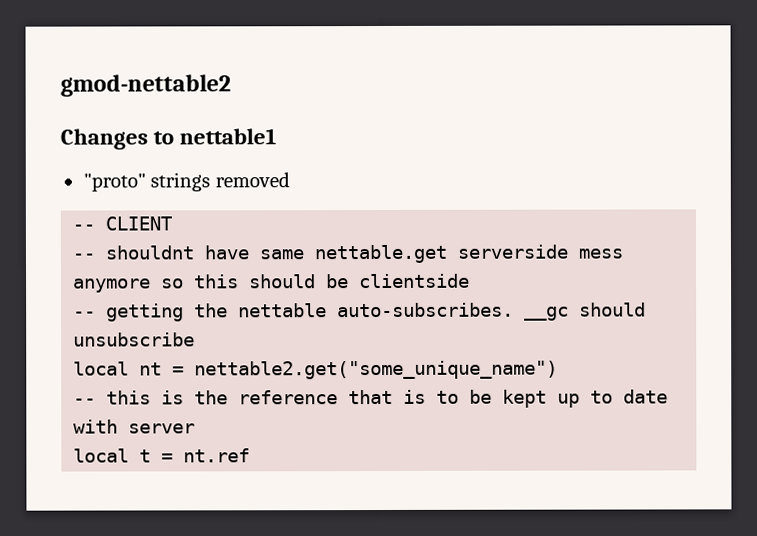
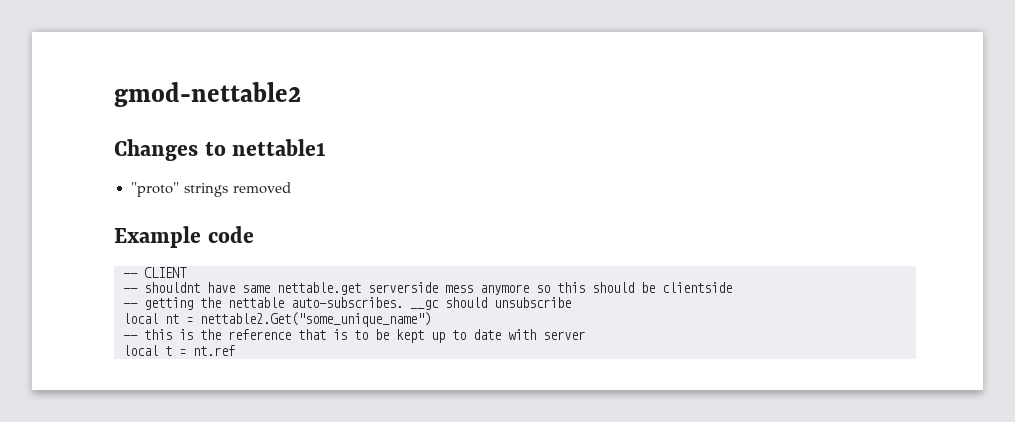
(290, 180) none -> [114,226,254,248] // Example code
[194,360,559,380] nettable2.get("some_unique_name") -> [200,312,431,327] nettable2.Get("some_unique_name")

